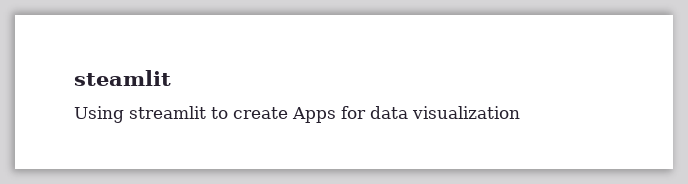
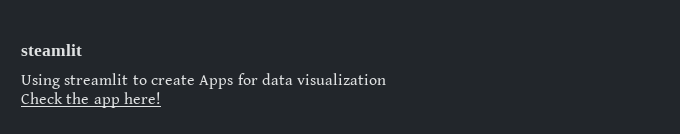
(520, 112) none -> [21,92,161,108] // Check the app here!

